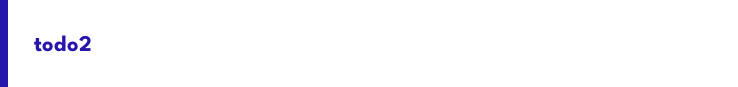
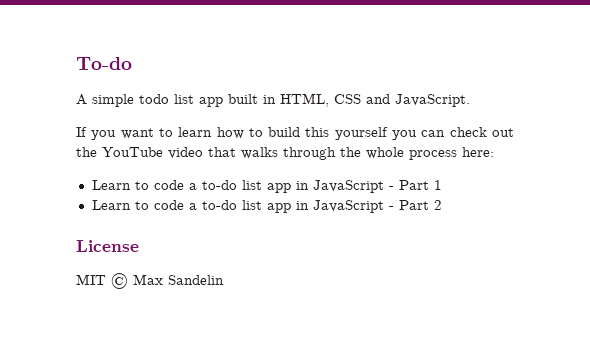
[34,35,92,52] todo2 -> [76,57,132,70] [76,93,470,107] [76,127,515,140] [76,147,494,160] [91,180,442,193] [91,200,442,213] [76,240,139,252] [76,273,224,289] To-do // A simple todo list app built in HTML, CSS and JavaScript. // If you want to learn how to build this yourself you can check out the YouTube video that walks through the whole process here: // Learn to code a to-do list app in JavaScript - Part 1 // Learn to code a to-do list app in JavaScript - Part 2 // License // MIT © Max Sandelin

